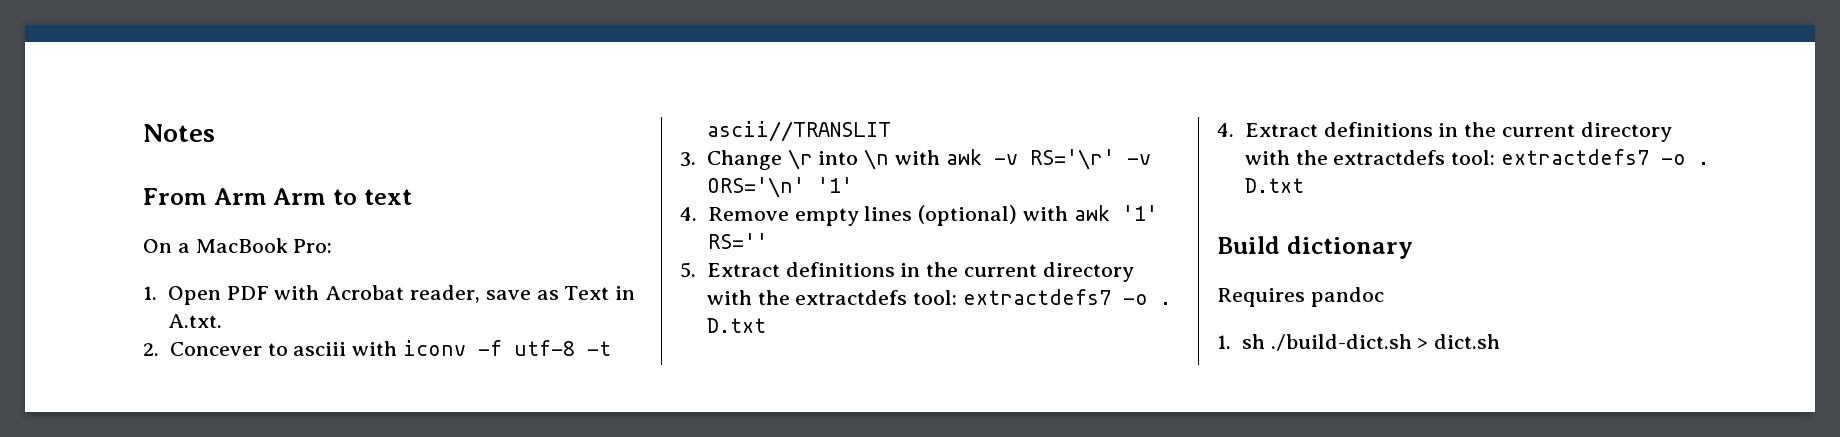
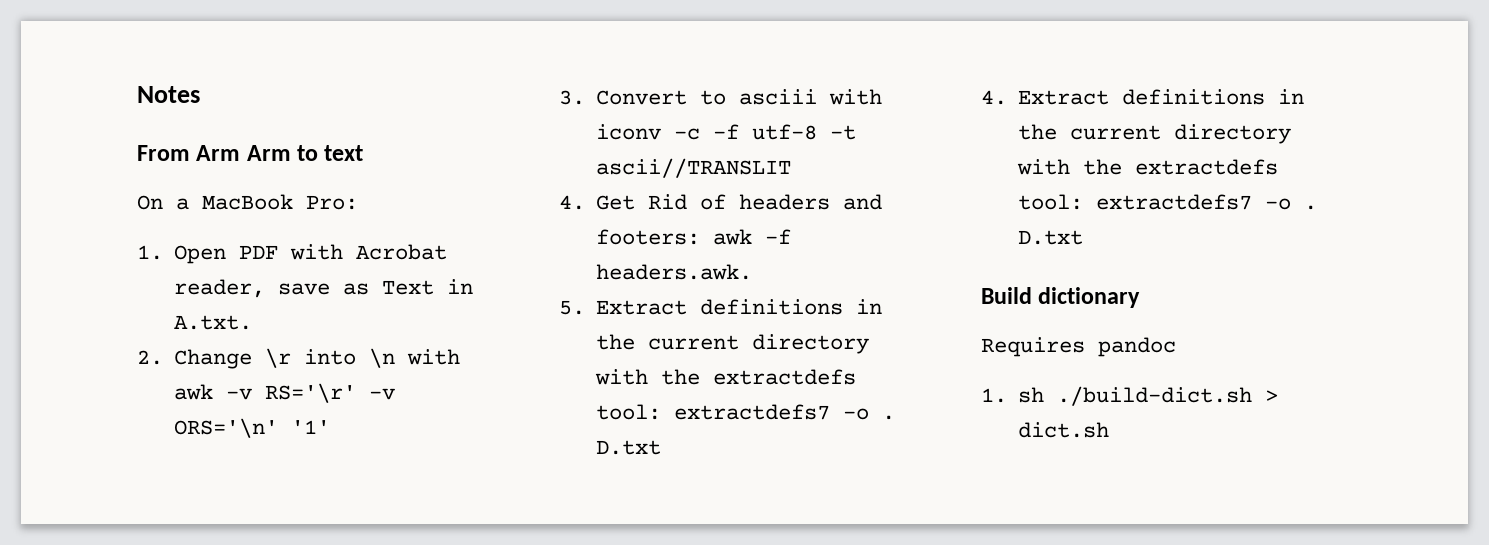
[169,340,611,356] [706,121,891,142] [680,152,696,167] Concever to asciii with iconv -f utf-8 -t ascii//TRANSLIT // 3. -> (163, 357) none
[680,205,1158,226] [707,233,768,249] 4. Remove empty lines (optional) with awk '1' RS='' -> [559,89,883,105] [596,124,857,140] [596,158,792,178] [559,194,883,210] [596,229,792,245] [596,264,753,280] 3. Convert to asciii with iconv -c -f utf-8 -t ascii//TRANSLIT // 4. Get Rid of headers and footers: awk -f headers.awk.

